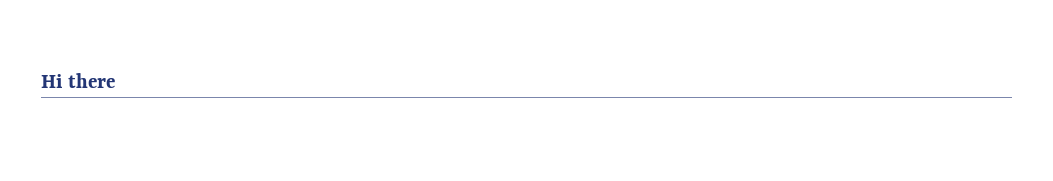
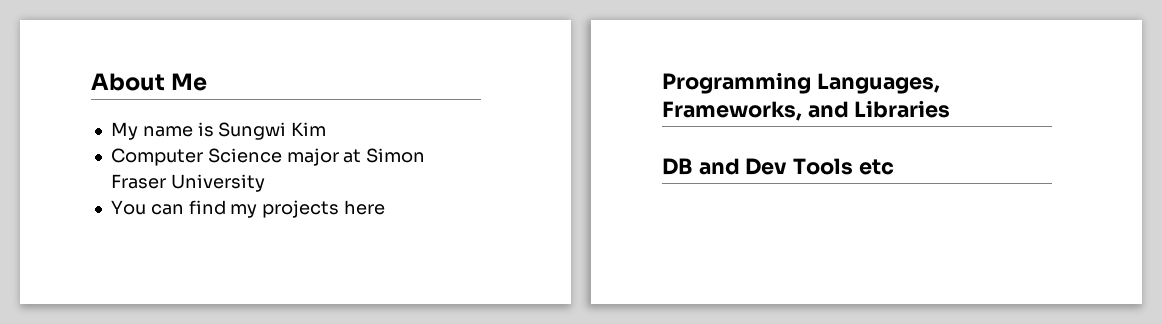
[41,73,115,88] Hi there -> [91,73,208,91] [110,122,327,140] [110,148,426,166] [110,174,265,192] [110,200,386,218] [662,72,940,94] [662,100,951,121] [662,158,894,175] About Me // My name is Sungwi Kim // Computer Science major at Simon Fraser University // You can find my projects here // Programming Languages, Frameworks, and Libraries // DB and Dev Tools etc

